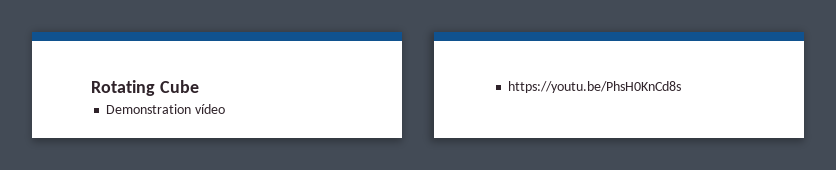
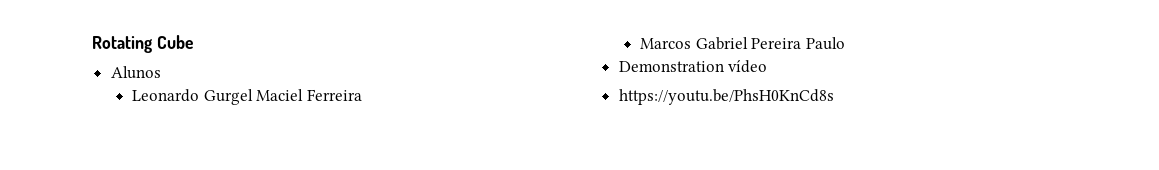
(199, 86) none -> [110,66,161,79] [132,89,362,105] [640,37,845,50] // Alunos // Leonardo Gurgel Maciel Ferreira // Marcos Gabriel Pereira Paulo

